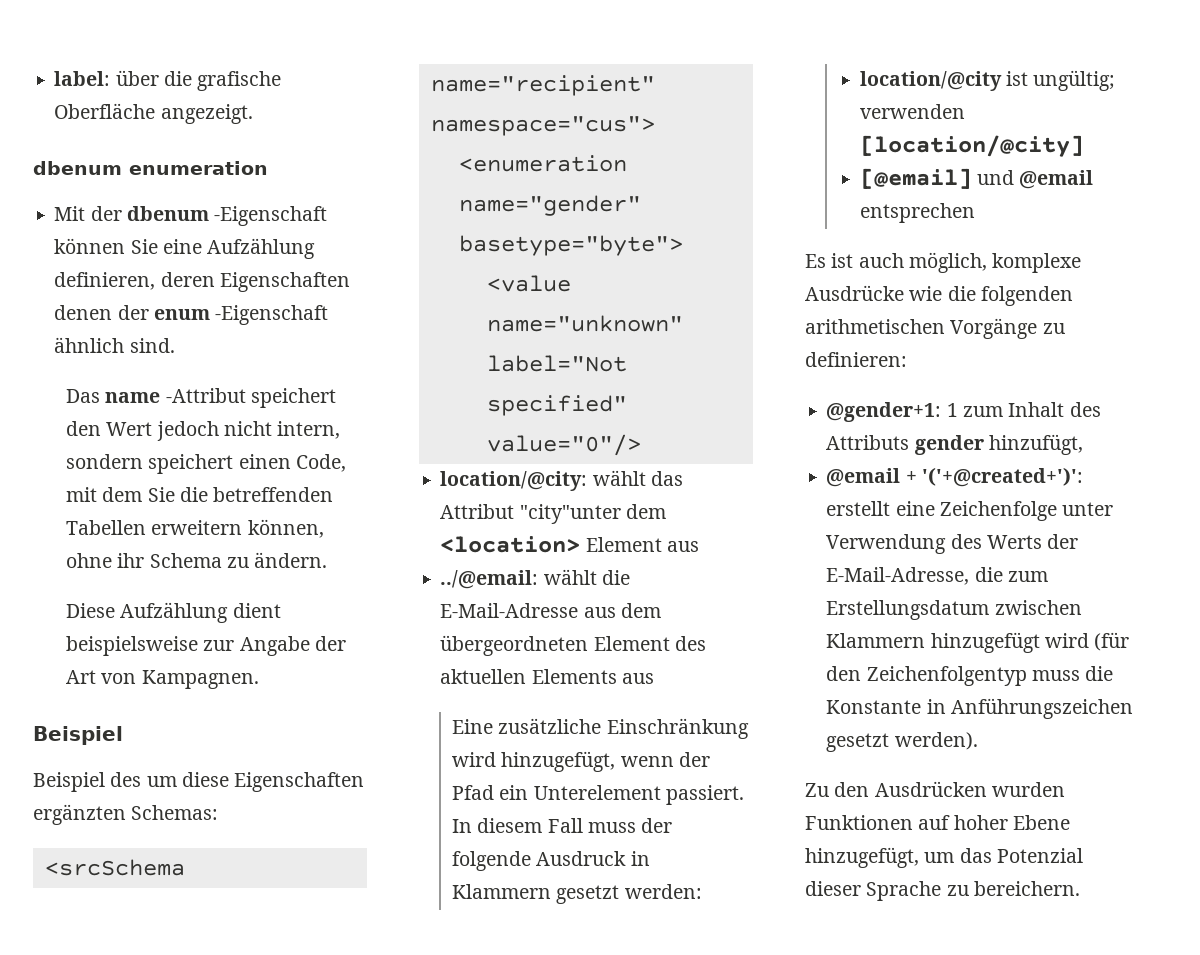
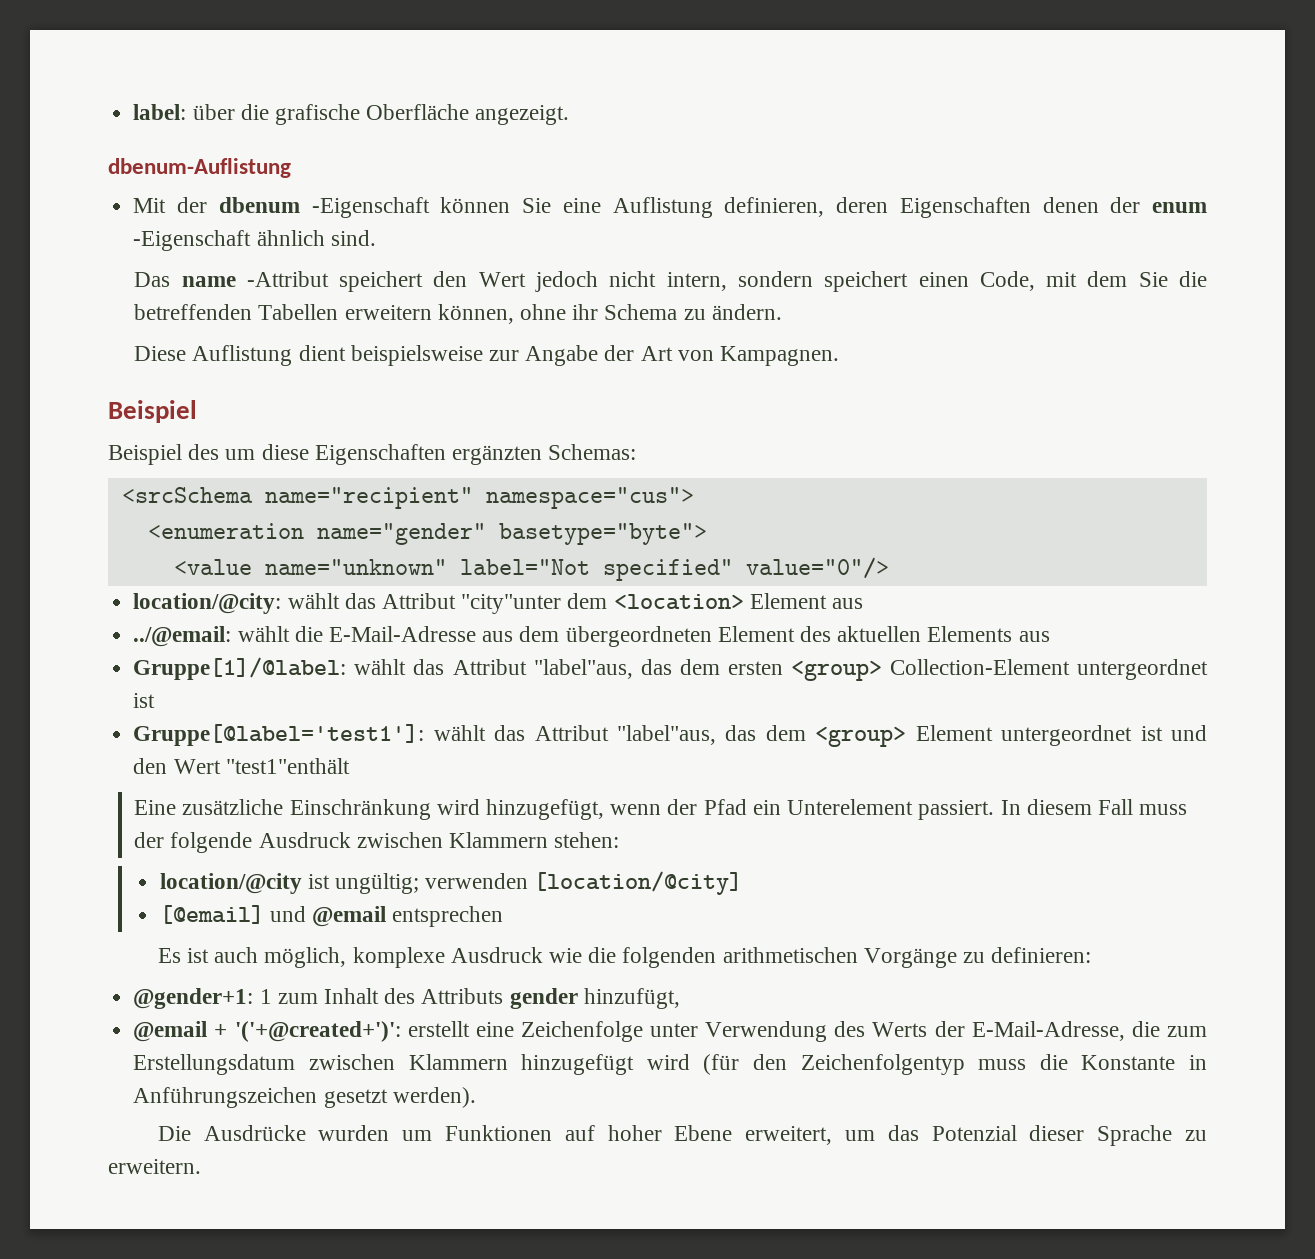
[33,161,268,175] dbenum enumeration -> [108,158,291,178] dbenum-Auflistung
[207,238,316,259] Aufzählung -> [612,197,713,218] Auflistung
[120,602,229,623] Aufzählung -> [192,345,293,366] Auflistung
(654, 678) none -> [133,657,1208,681] [133,693,156,708] [133,724,1208,747] [133,758,350,774] // Gruppe[1]/@label: wählt das Attribut "label"aus, das dem ersten <group> Collection-Element untergeordnet ist // Gruppe[@label='test1']: wählt das Attribut "label"aus, das dem <group> Element untergeordnet ist und den Wert "test1"enthält
[630,851,650,866] [452,884,702,904] in Klammern gesetzt werden: -> [356,832,620,848] zwischen Klammern stehen:
[805,285,904,301] Ausdrücke -> [450,947,543,963] Ausdruck
[805,781,1065,797] Zu den Ausdrücken wurden -> [157,1125,433,1141] Die Ausdrücke wurden um
[805,847,919,868] hinzugefügt, -> [745,1126,833,1145] erweitert,
[973,881,1080,896] bereichern. -> [108,1159,201,1174] erweitern.

